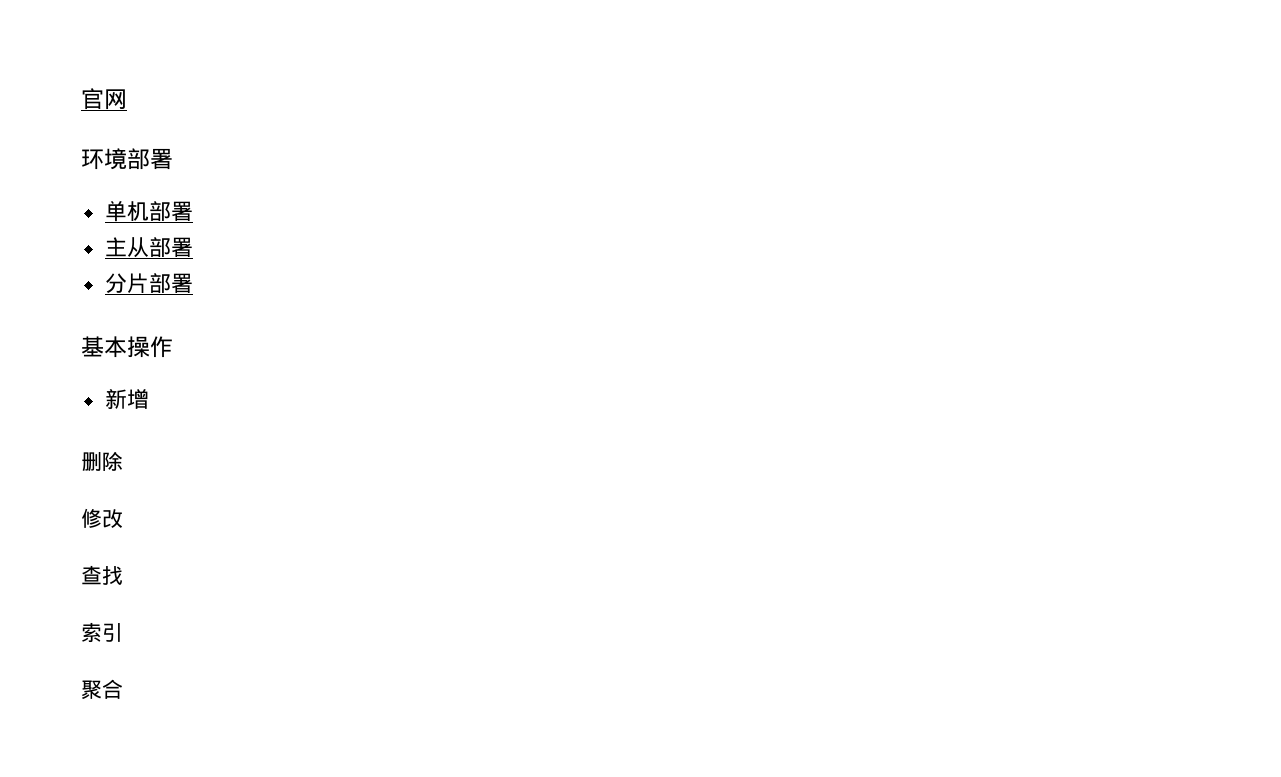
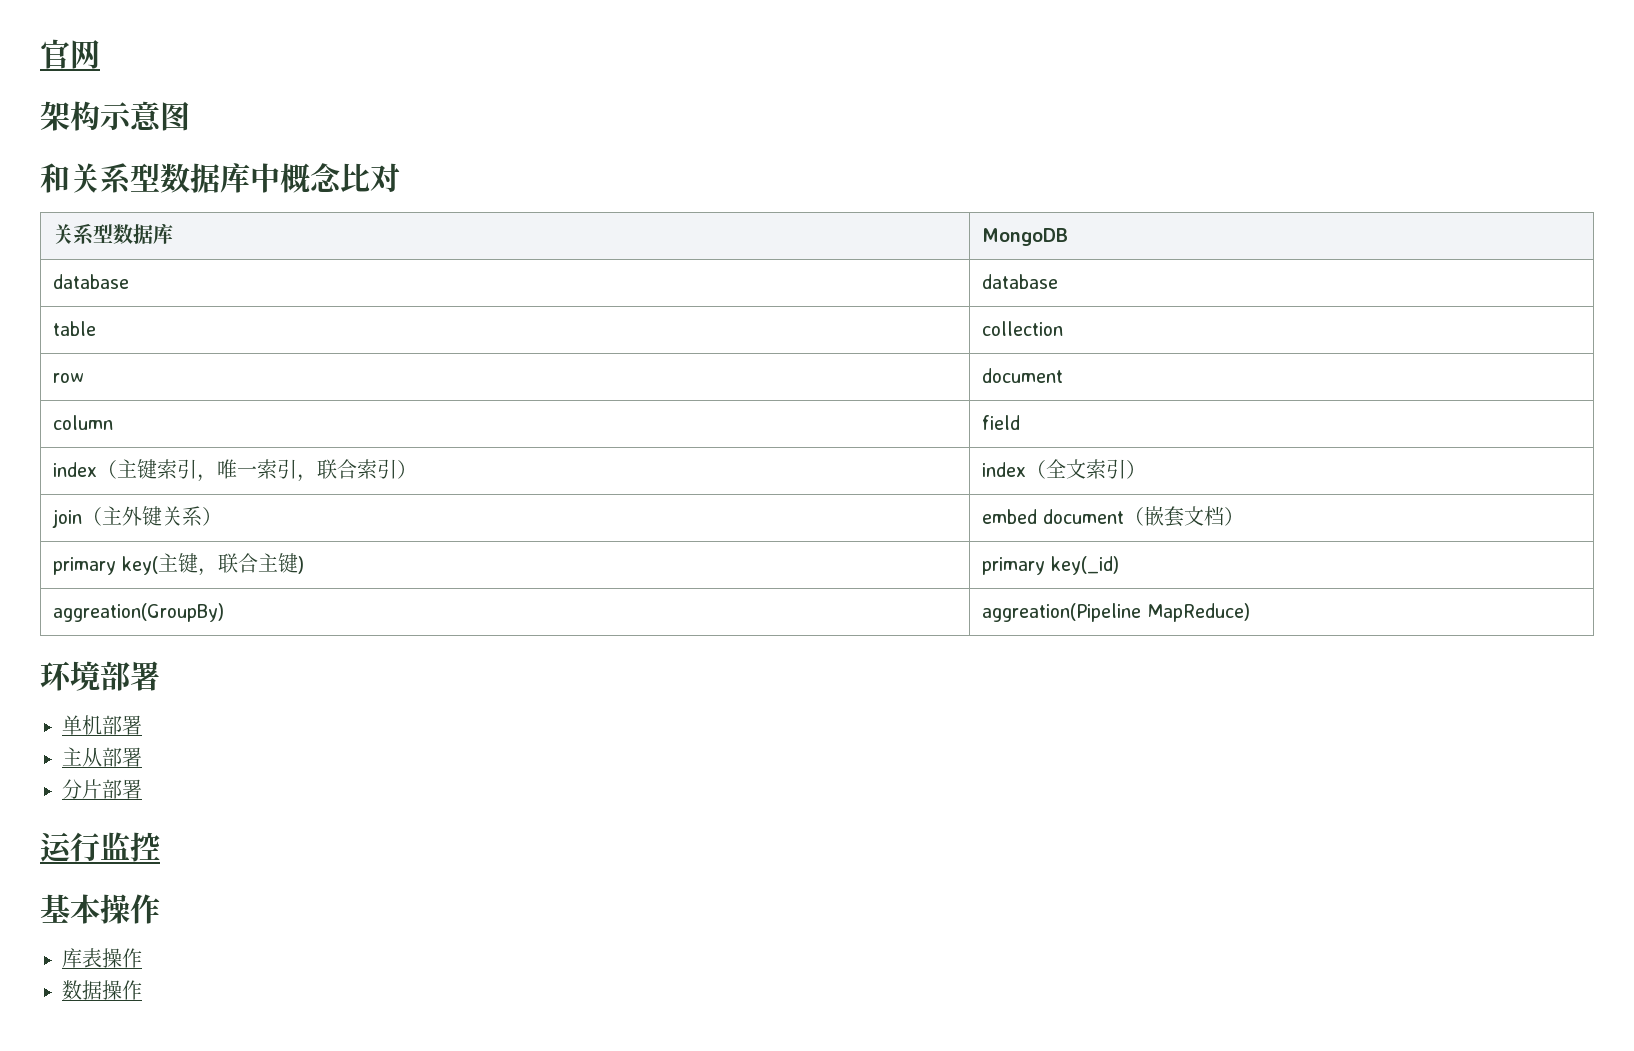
(127, 99) none -> [40,101,190,131] [40,162,400,194] [53,223,174,245] [982,228,1069,246] [53,274,130,289] [982,274,1059,289] [53,321,97,336] [982,321,1064,336] [53,373,85,383] [982,368,1064,383] [53,415,114,430] [982,415,1021,430] [53,459,418,482] [982,459,1147,479] [52,506,223,528] [982,506,1245,527] [53,553,305,576] [982,556,1120,575] [53,603,225,622] [982,603,1251,622] // 架构示意图 // 和关系型数据库中概念比对 // 关系型数据库 | MongoDB // database | database // table | collection // row | document // column | field // index（主键索引，唯一索引，联合索引） | index（全文索引） // join（主外键关系） | embed document（嵌套文档） // primary key(主键，联合主键) | primary key(_id) // aggreation(GroupBy) | aggreation(Pipeline MapReduce)
(193, 283) none -> [40,832,160,862] // 运行监控
[104,389,149,409] [81,451,123,471] [81,508,123,528] [81,565,123,585] [81,622,123,643] [81,679,123,700] 新增 // 删除 // 修改 // 查找 // 索引 // 聚合 -> [62,948,142,968] [62,980,142,1000] 库表操作 // 数据操作

